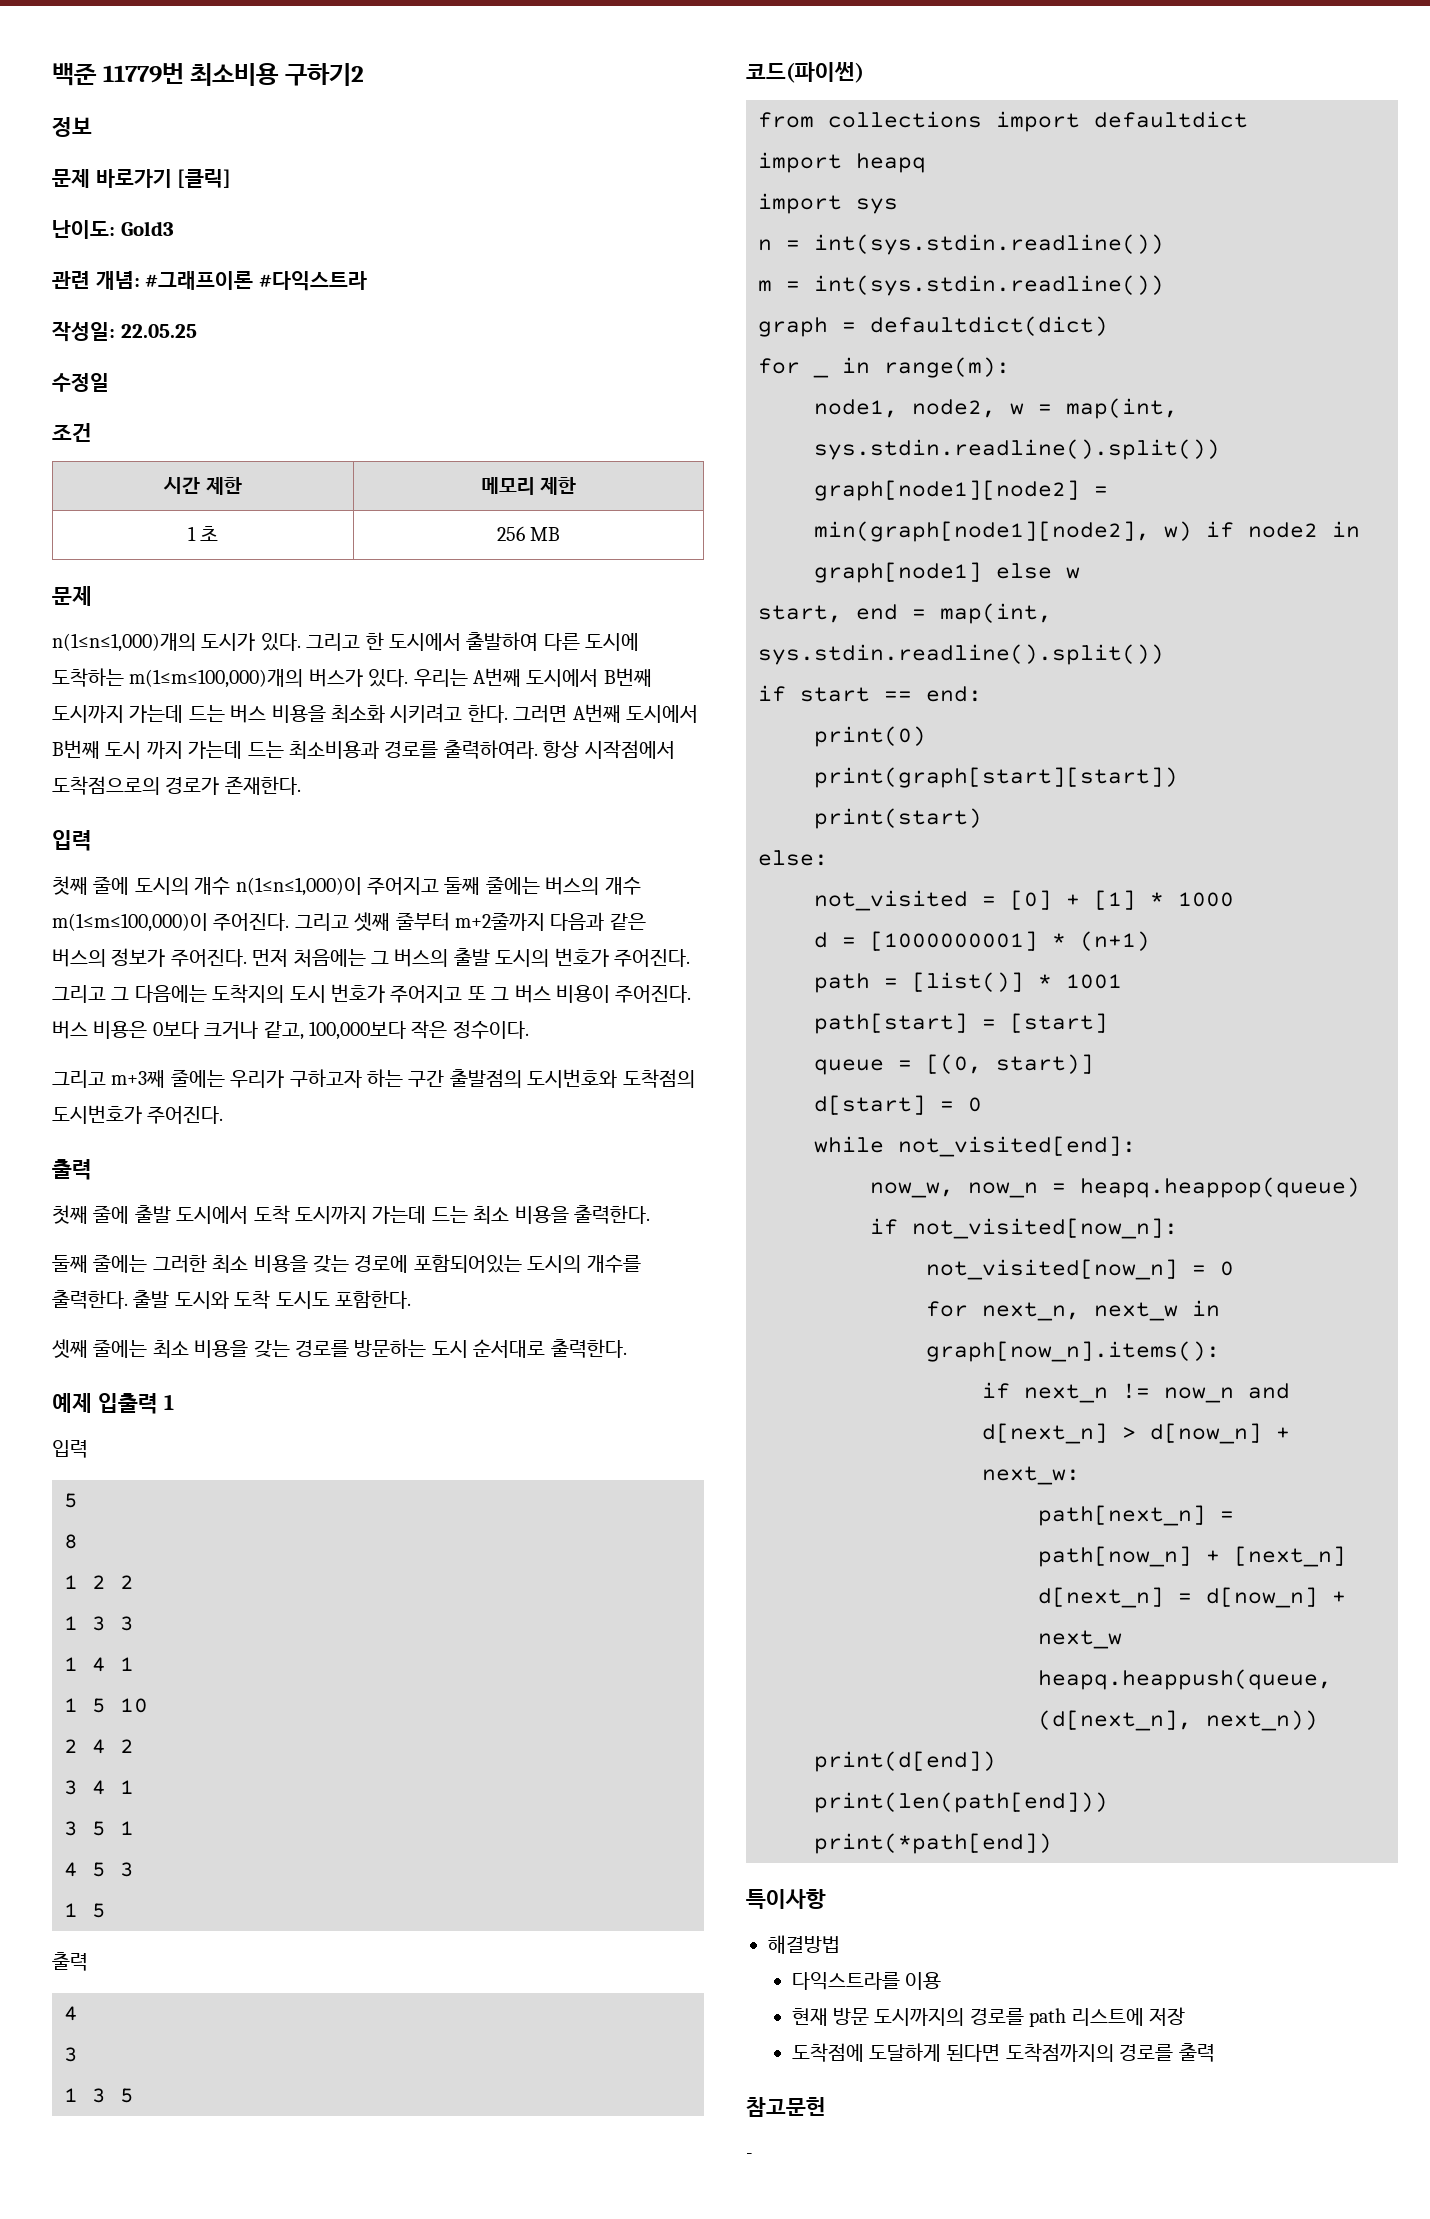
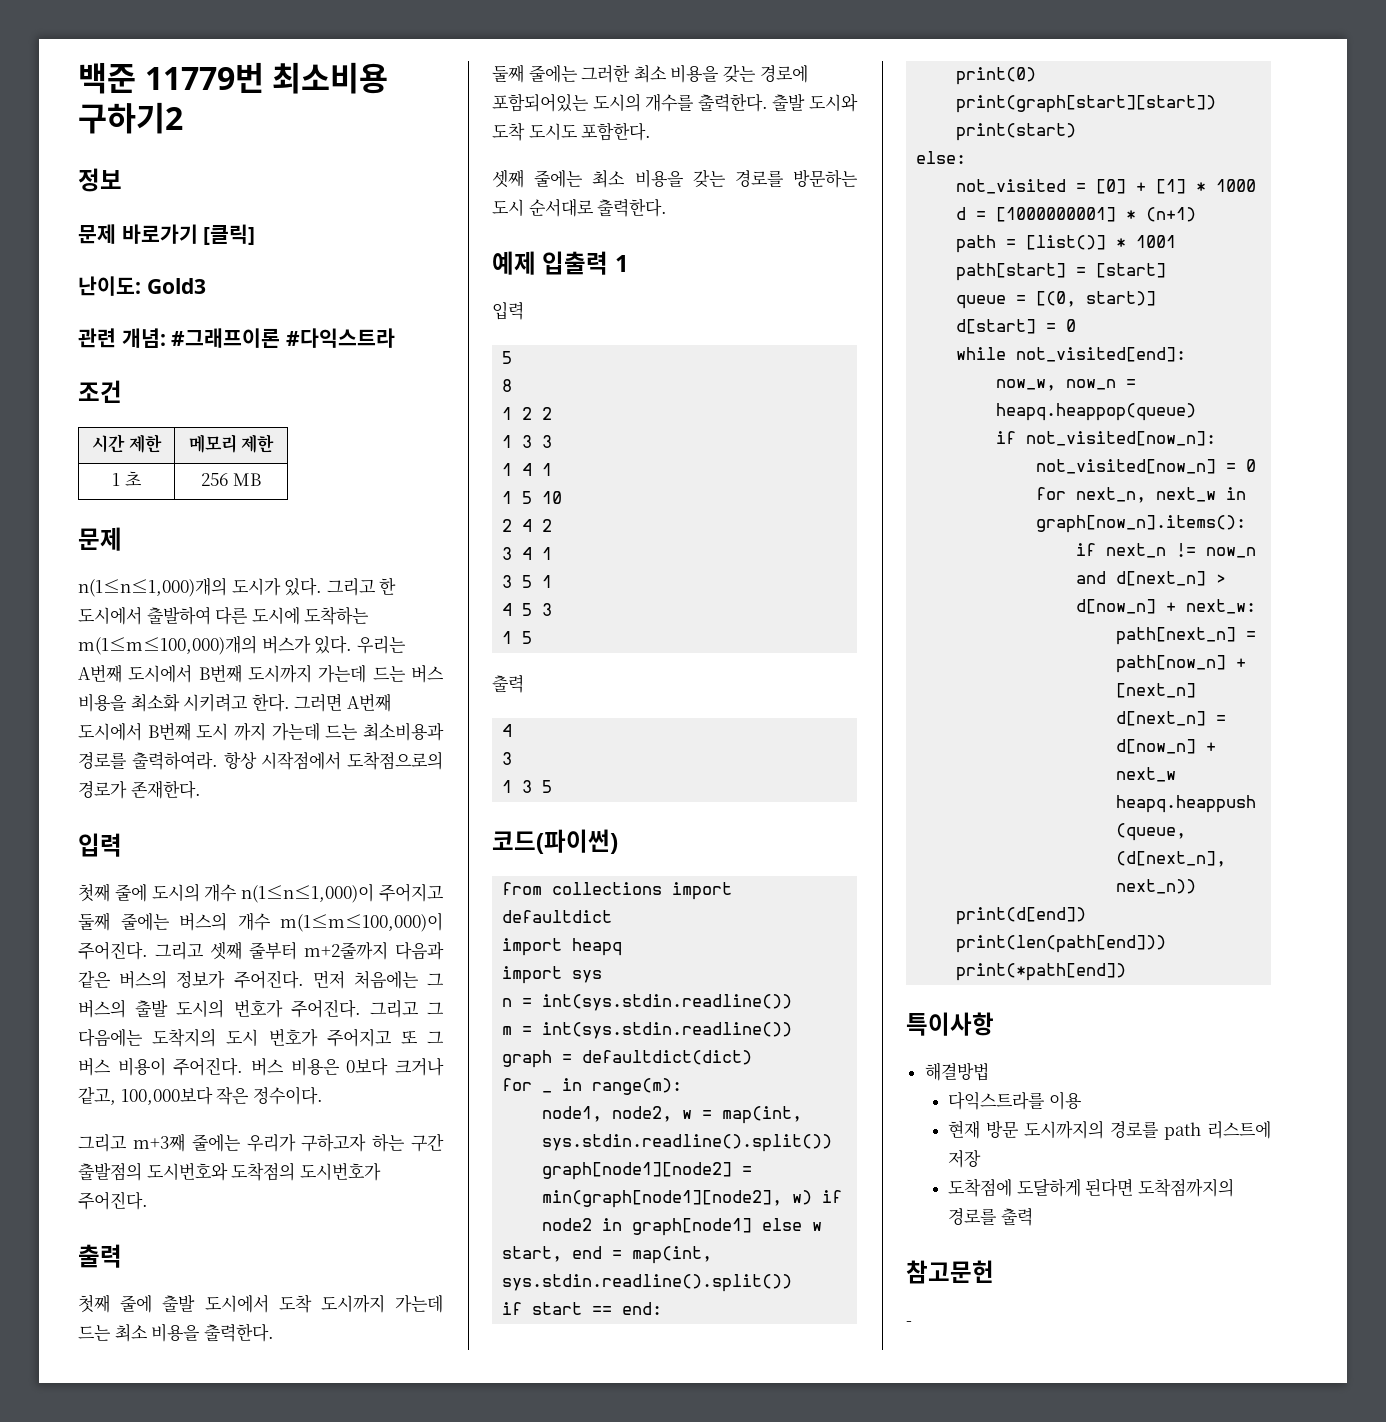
[52,321,197,342] [52,373,109,392] // 작성일: 22.05.25 // 수정일 -> (395, 338) none

